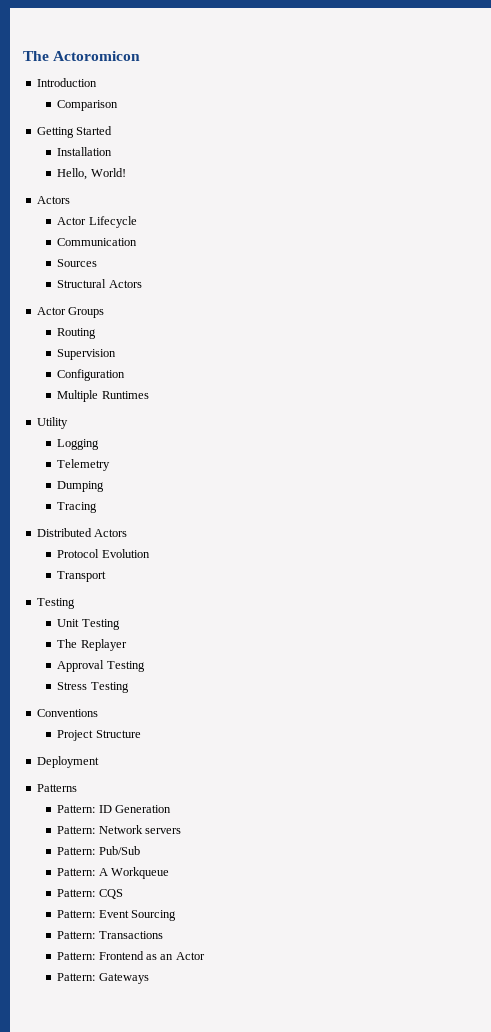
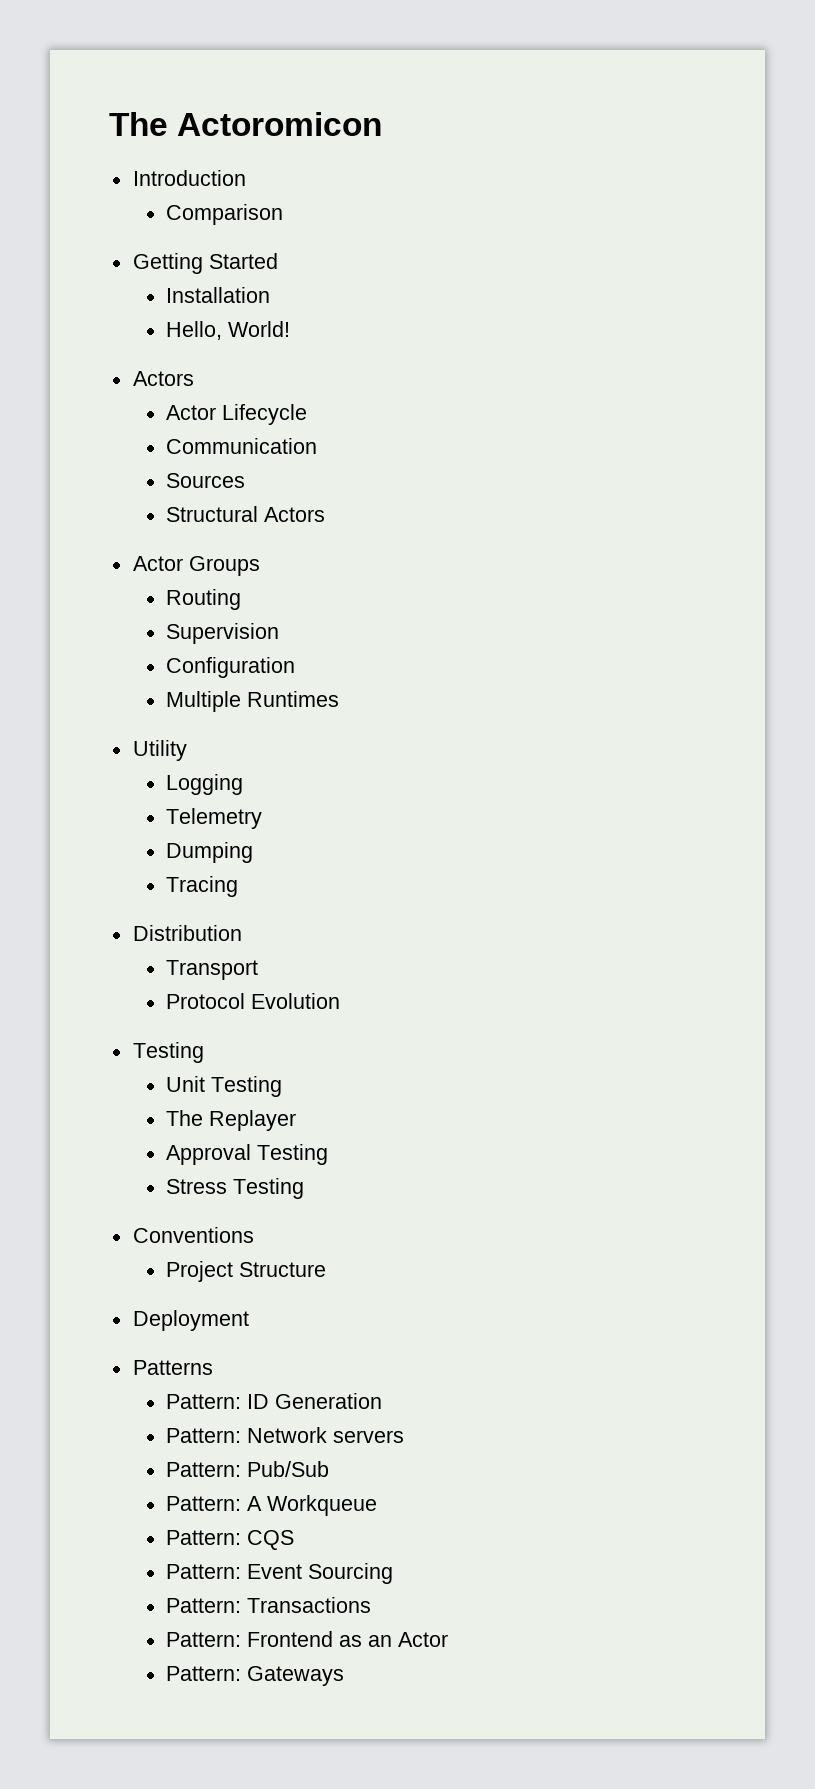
[36,528,128,537] Distributed Actors -> [132,925,242,941] [166,960,259,980] Distribution // Transport
[57,571,107,582] // Transport -> (341, 1001) none

